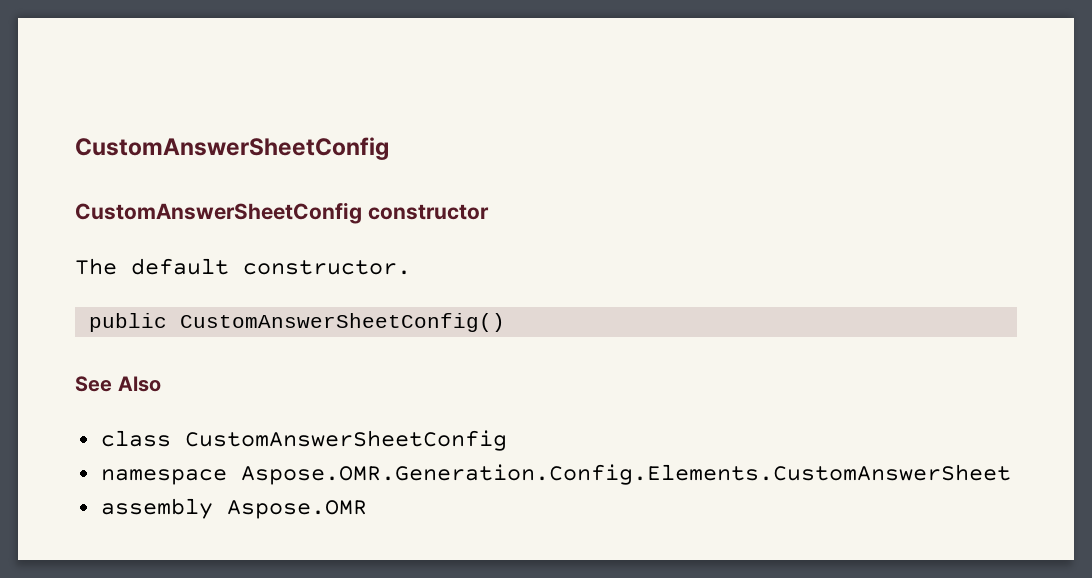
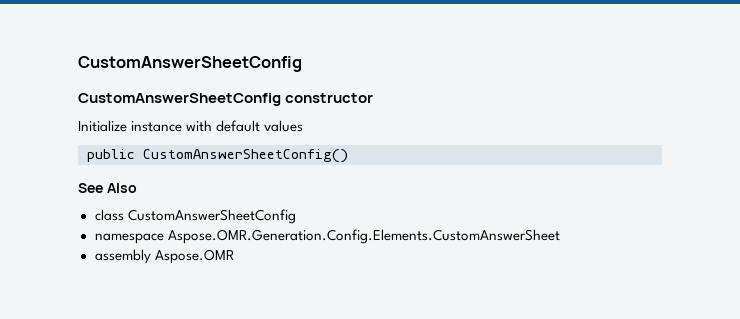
[75,258,411,275] The default constructor. -> [78,120,304,132] Initialize instance with default values

